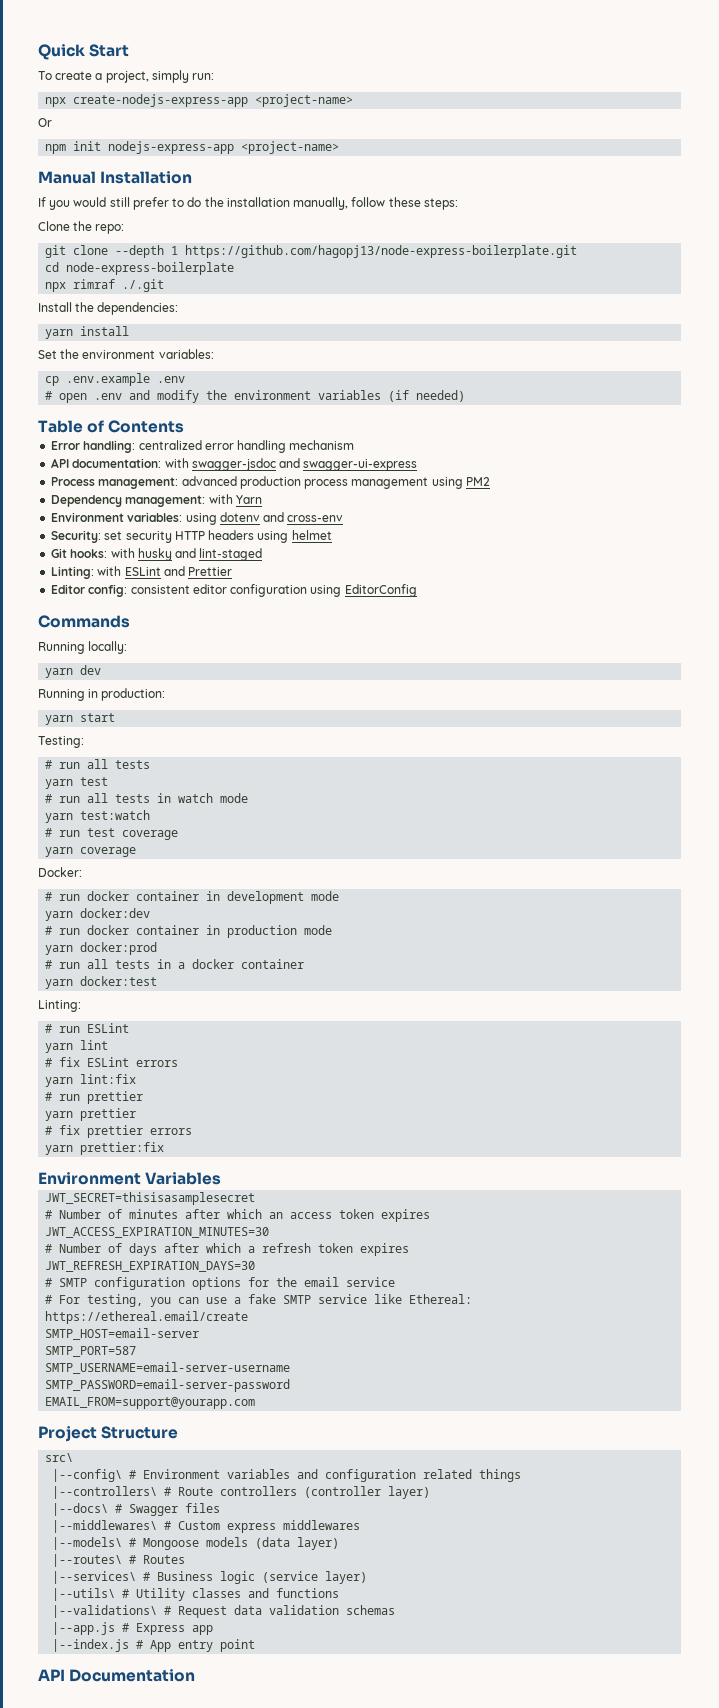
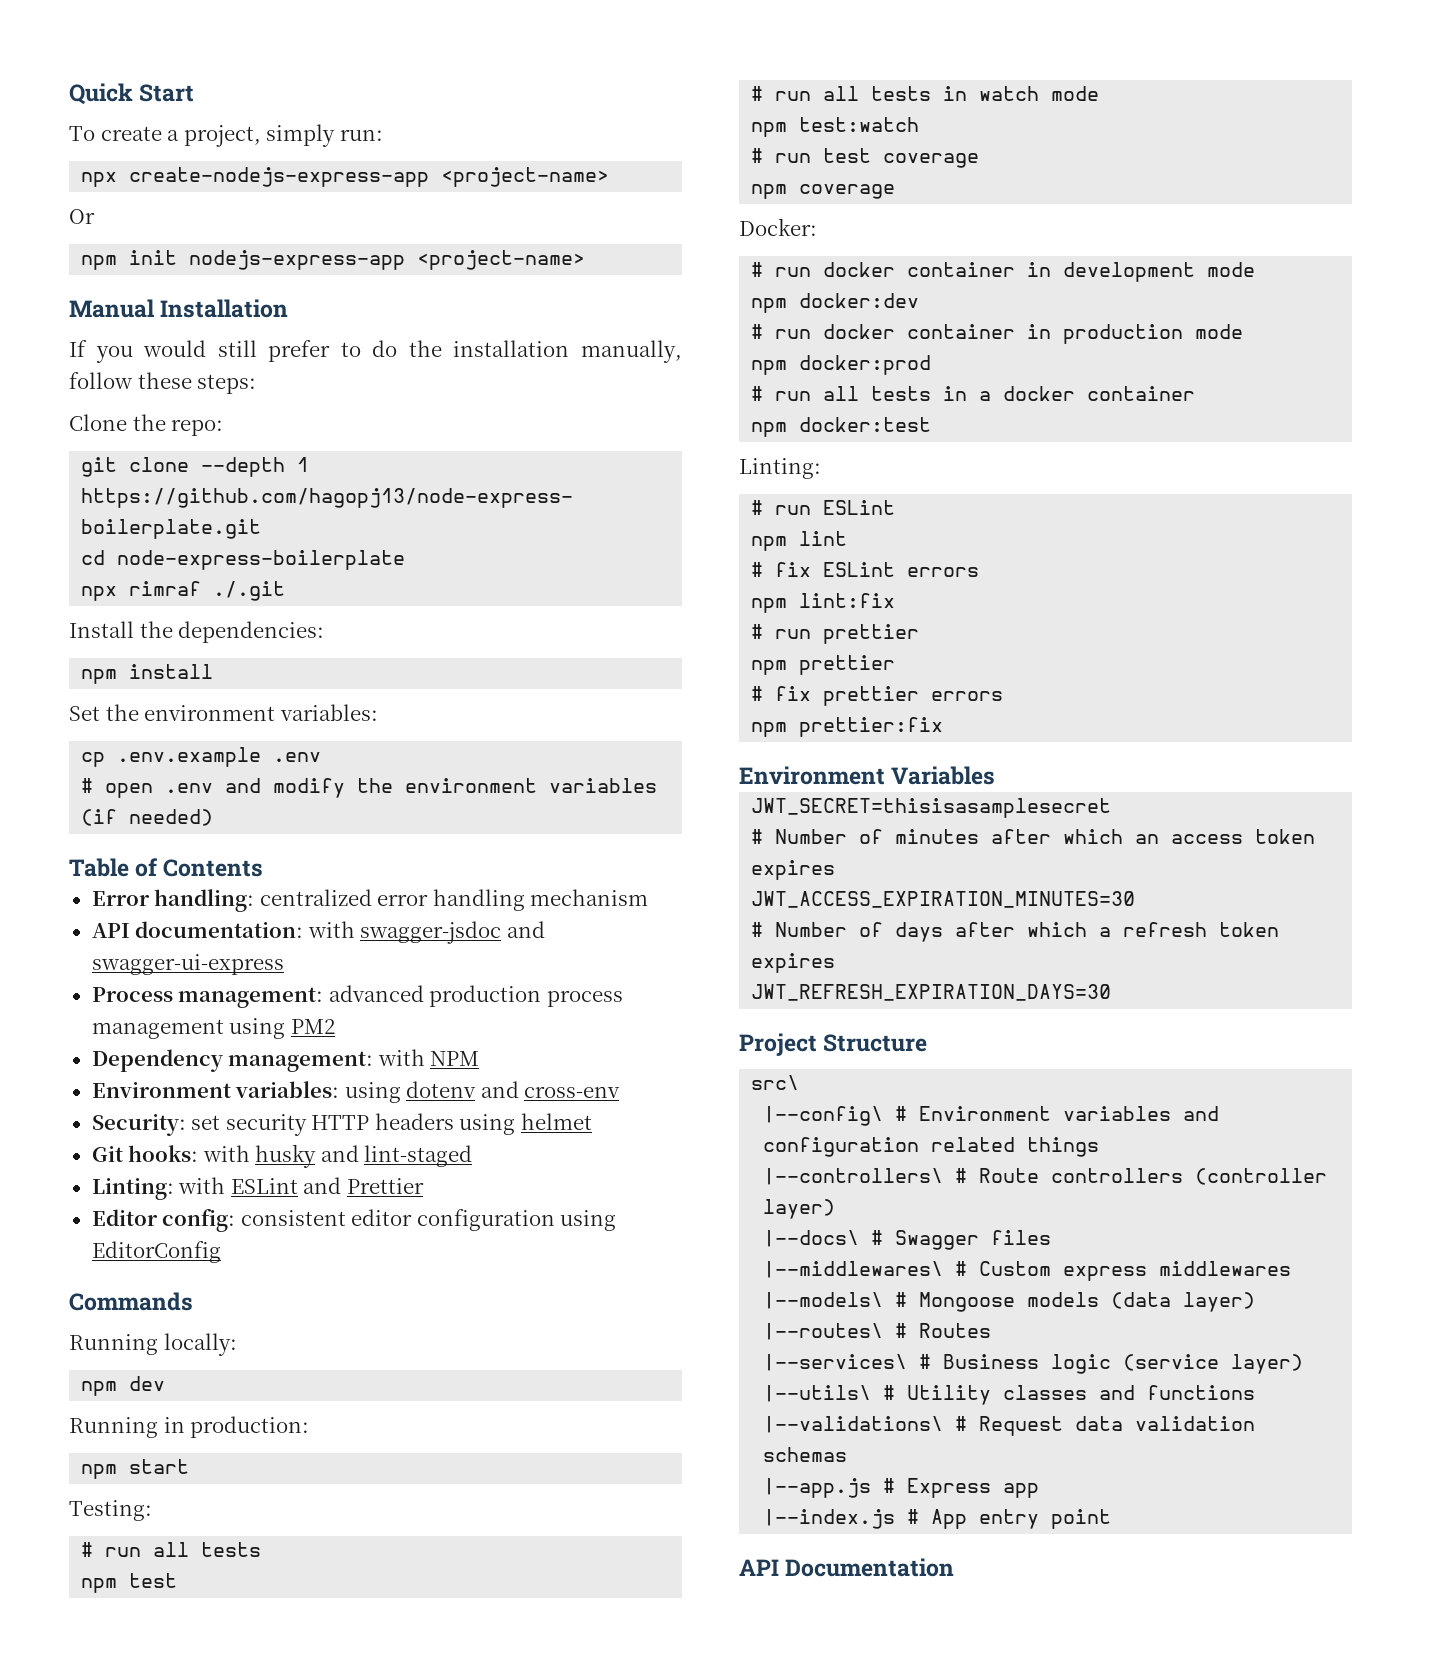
[45,329,74,339] yarn -> [81,669,118,684] npm
[235,495,262,504] Yarn -> [430,1051,480,1066] NPM
[45,668,74,678] yarn -> [81,1381,118,1396] npm
[45,715,74,725] yarn -> [81,1464,118,1479] npm
[45,779,74,789] yarn -> [81,1578,118,1593] npm
[45,813,74,823] yarn -> [751,122,788,137] npm
[45,847,74,857] yarn -> [751,184,788,199] npm
[45,911,74,921] yarn -> [751,298,788,313] npm
[45,945,74,955] yarn -> [751,360,788,375] npm
[45,979,74,989] yarn -> [751,422,788,437] npm
[45,1043,74,1053] yarn -> [751,536,788,551] npm
[45,1077,74,1087] yarn -> [751,598,788,613] npm
[45,1111,74,1121] yarn -> [751,660,788,675] npm
[45,1145,74,1155] yarn -> [751,722,788,737] npm
[45,1277,396,1290] [45,1294,473,1307] [45,1311,249,1324] [45,1328,200,1340] [45,1346,137,1357] [45,1362,291,1374] [45,1379,291,1392] [45,1397,256,1409] // # SMTP configuration options for the email service // # For testing, you can use a fake SMTP service like Ethereal: https://ethereal.email/create // SMTP_HOST=email-server // SMTP_PORT=587 // SMTP_USERNAME=email-server-username // SMTP_PASSWORD=email-server-password // EMAIL_FROM=support@yourapp.com -> (1112, 992) none

